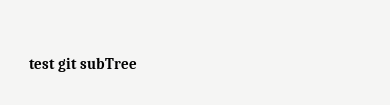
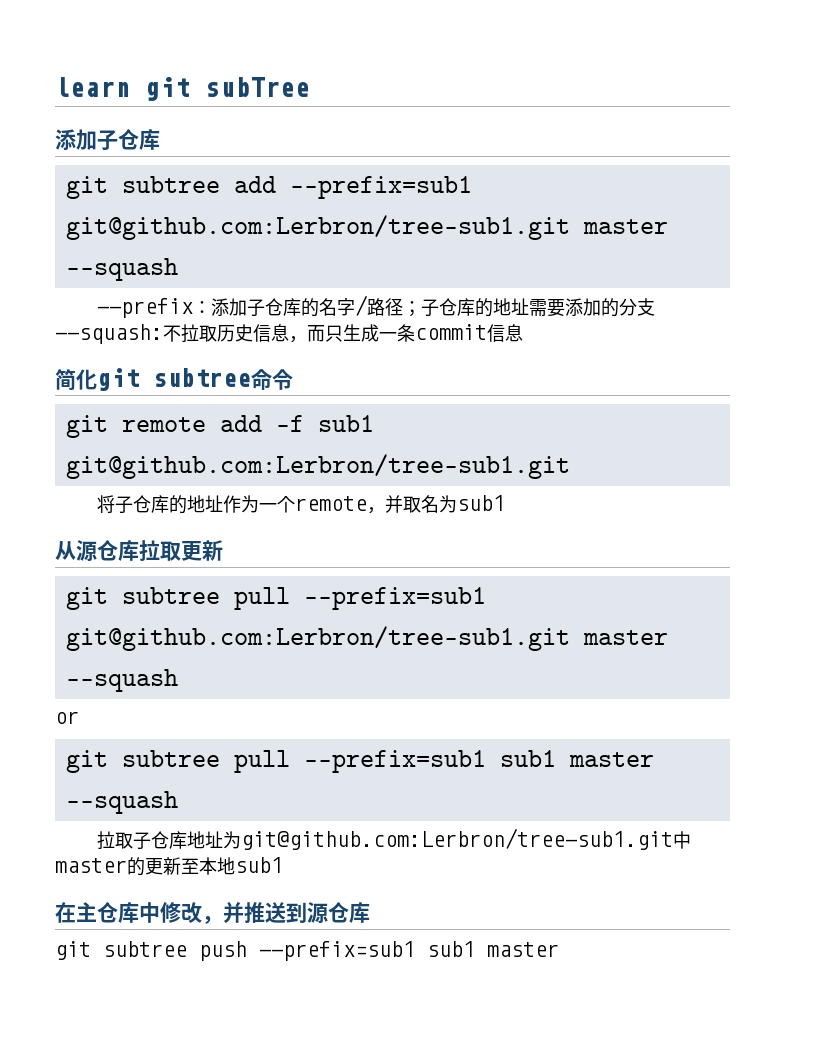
[29,59,55,69] test -> [55,77,130,97] learn
(138, 63) none -> [55,129,160,151] [65,176,472,199] [65,215,668,240] [65,258,178,281] [96,295,655,318] [55,324,523,344] [55,368,293,391] [65,415,374,438] [65,454,570,479] [96,495,505,514] [55,540,223,562] [65,587,486,610] [65,626,668,651] [65,669,178,692] [55,711,79,724] [65,750,654,773] [65,791,178,814] [96,828,691,850] [55,857,283,876] [55,902,370,924] [55,941,559,961] // 添加子仓库 // git subtree add --prefix=sub1 git@github.com:Lerbron/tree-sub1.git master --squash // --prefix：添加子仓库的名字/路径；子仓库的地址需要添加的分支--squash:不拉取历史信息，而只生成一条commit信息 // 简化git subtree命令 // git remote add -f sub1 git@github.com:Lerbron/tree-sub1.git // 将子仓库的地址作为一个remote，并取名为sub1 // 从源仓库拉取更新 // git subtree pull --prefix=sub1 git@github.com:Lerbron/tree-sub1.git master --squash // or // git subtree pull --prefix=sub1 sub1 master --squash // 拉取子仓库地址为git@github.com:Lerbron/tree-sub1.git中master的更新至本地sub1 // 在主仓库中修改，并推送到源仓库 // git subtree push --prefix=sub1 sub1 master

